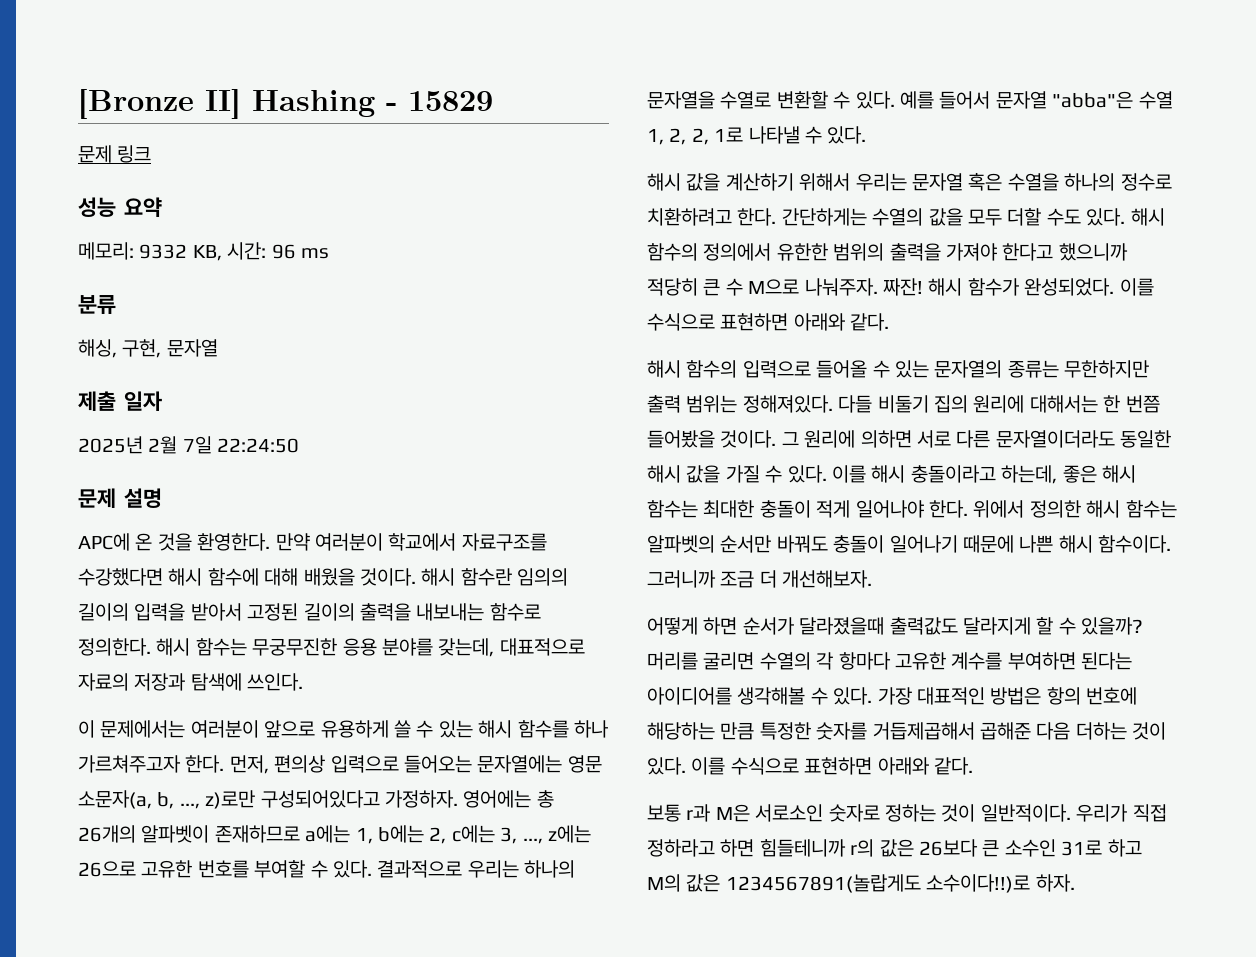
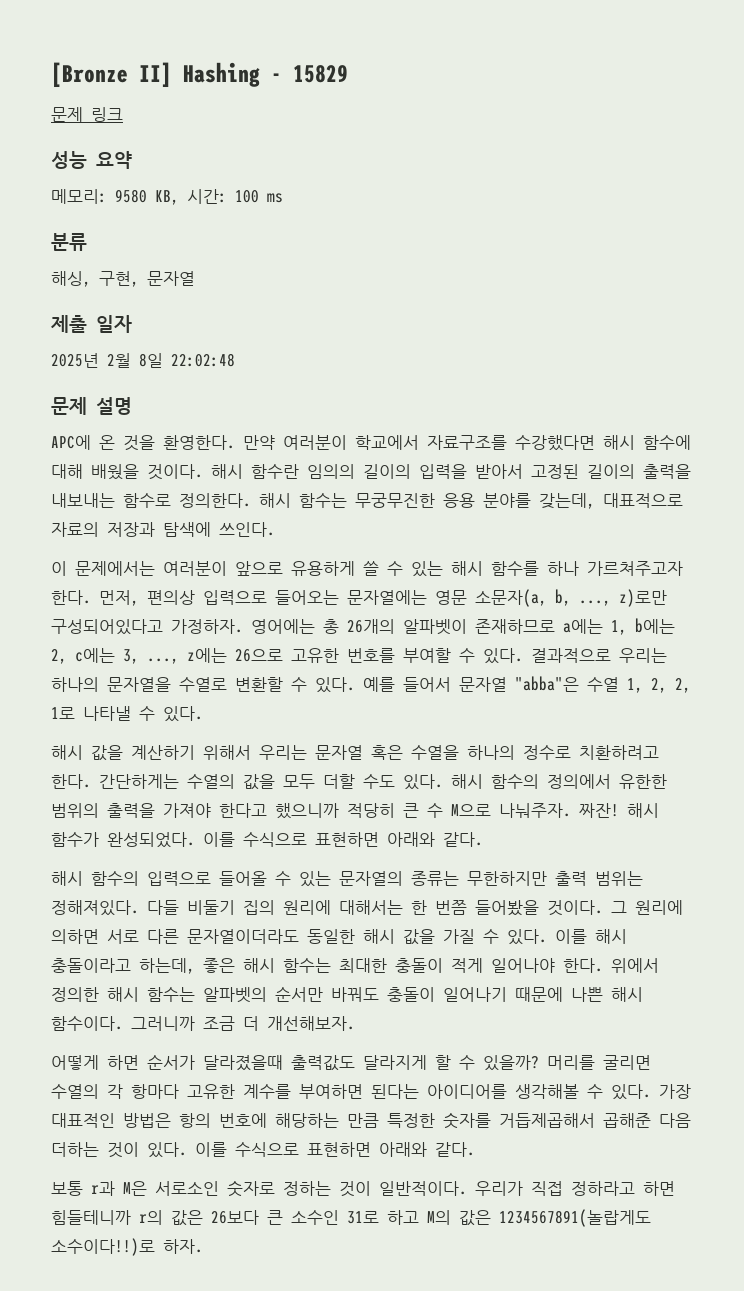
[139,244,188,259] 9332 -> [115,189,147,203] 9580
[271,244,296,259] 96 -> [235,190,259,203] 100
[182,436,300,454] 7일 22:24:50 -> [139,353,235,368] 8일 22:02:48

